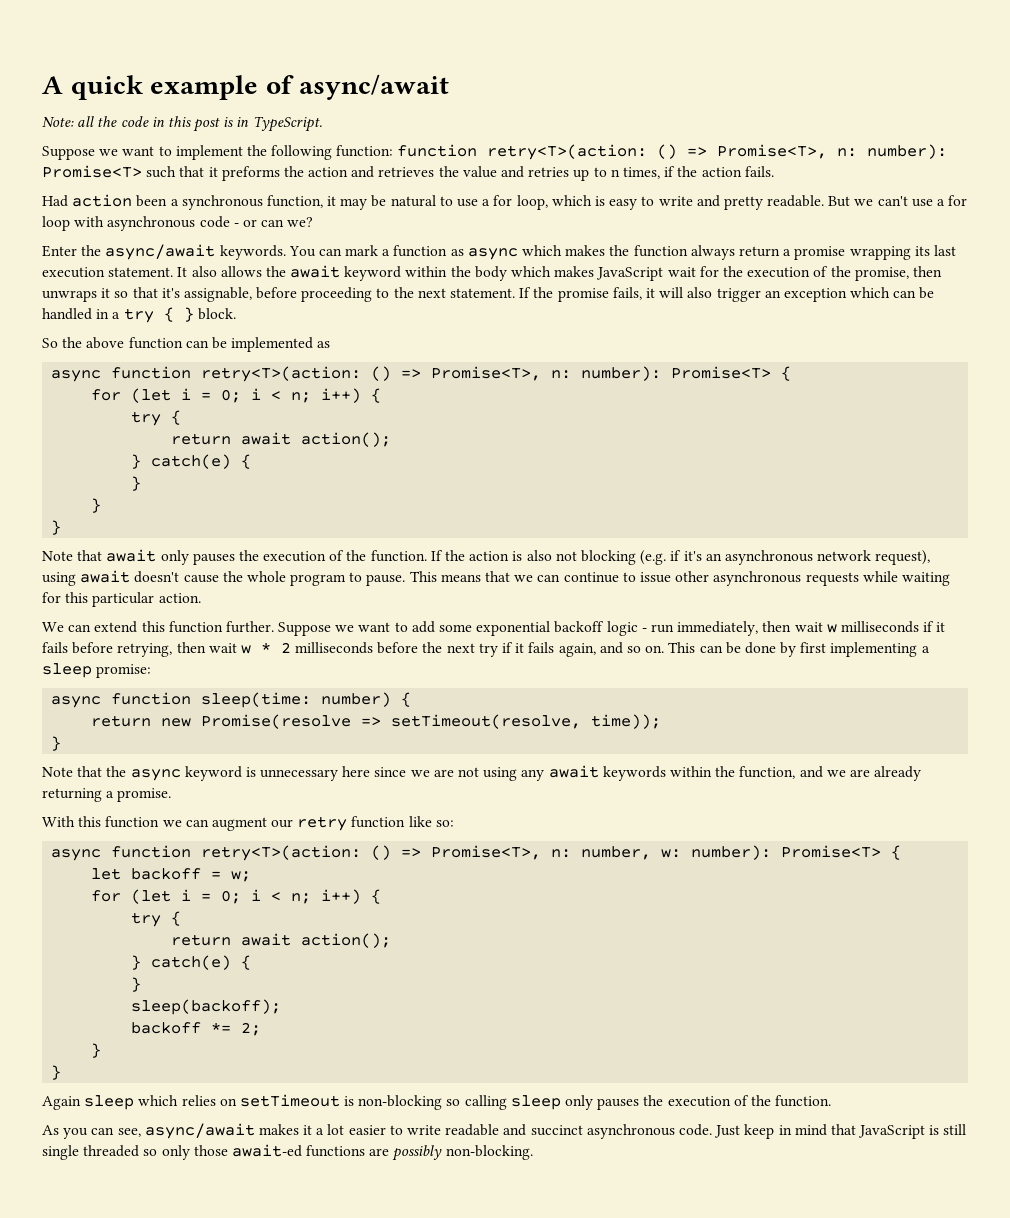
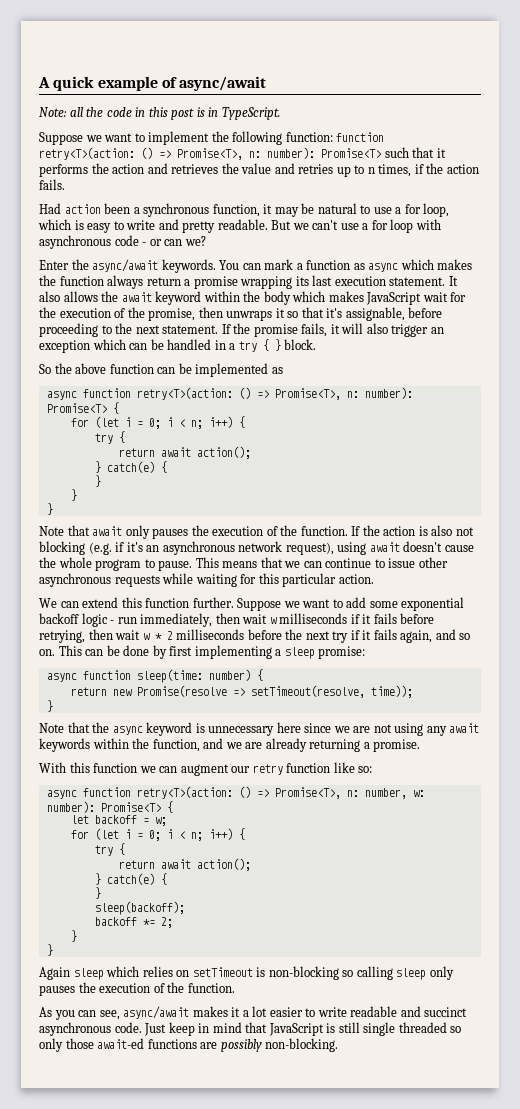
[221,166,280,181] preforms -> [39,164,88,177] performs

